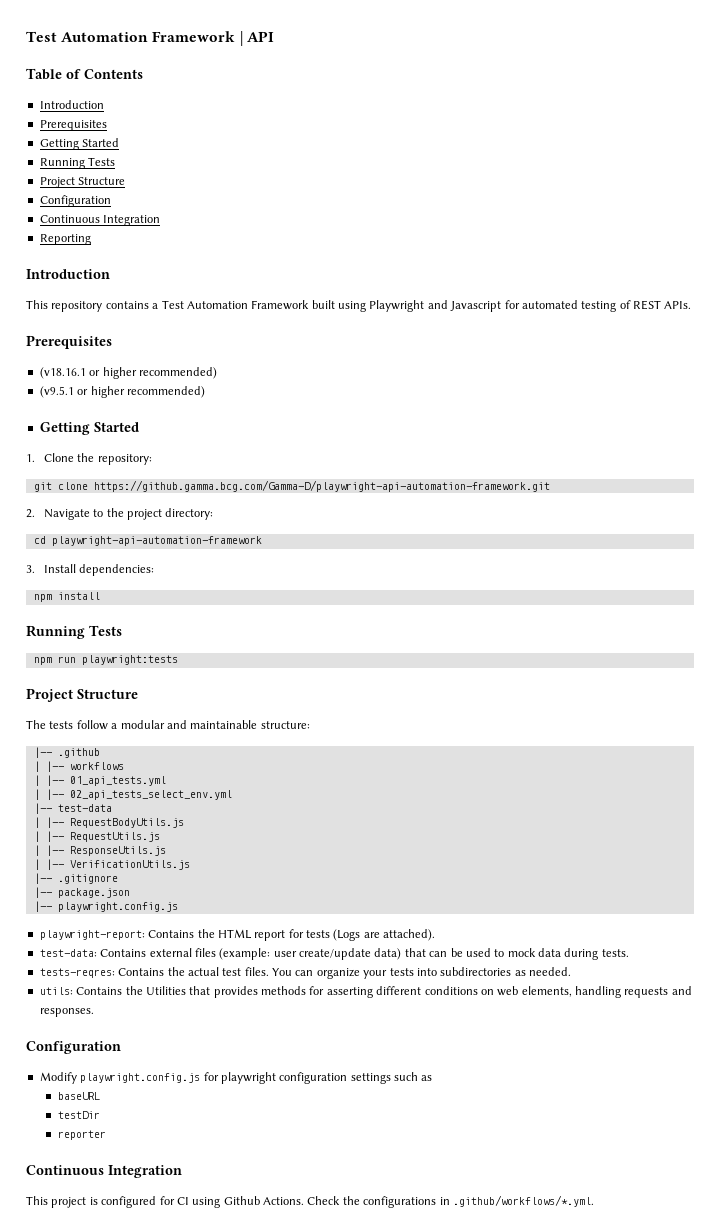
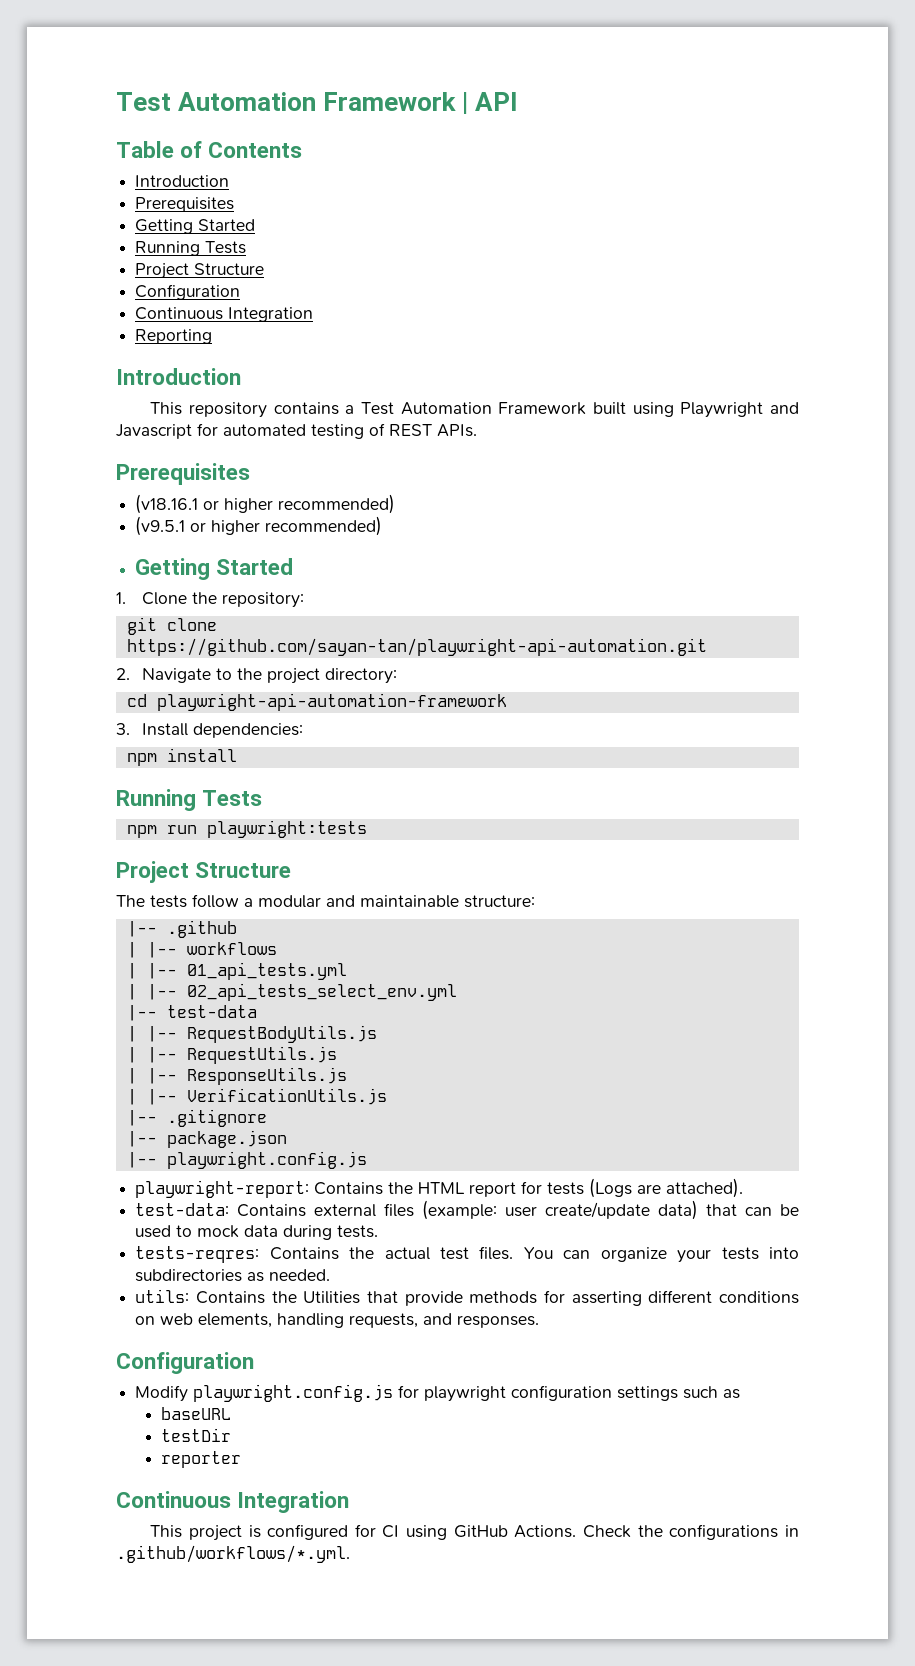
[93,480,550,492] https://github.gamma.bcg.com/Gamma-D/playwright-api-automation-framework.git -> [126,638,707,656] https://github.com/sayan-tan/playwright-api-automation.git
[213,986,258,998] provides -> [404,1291,463,1306] provide
[624,987,669,998] requests -> [349,1313,419,1328] requests,
[223,1196,260,1205] Github -> [453,1525,508,1538] GitHub

